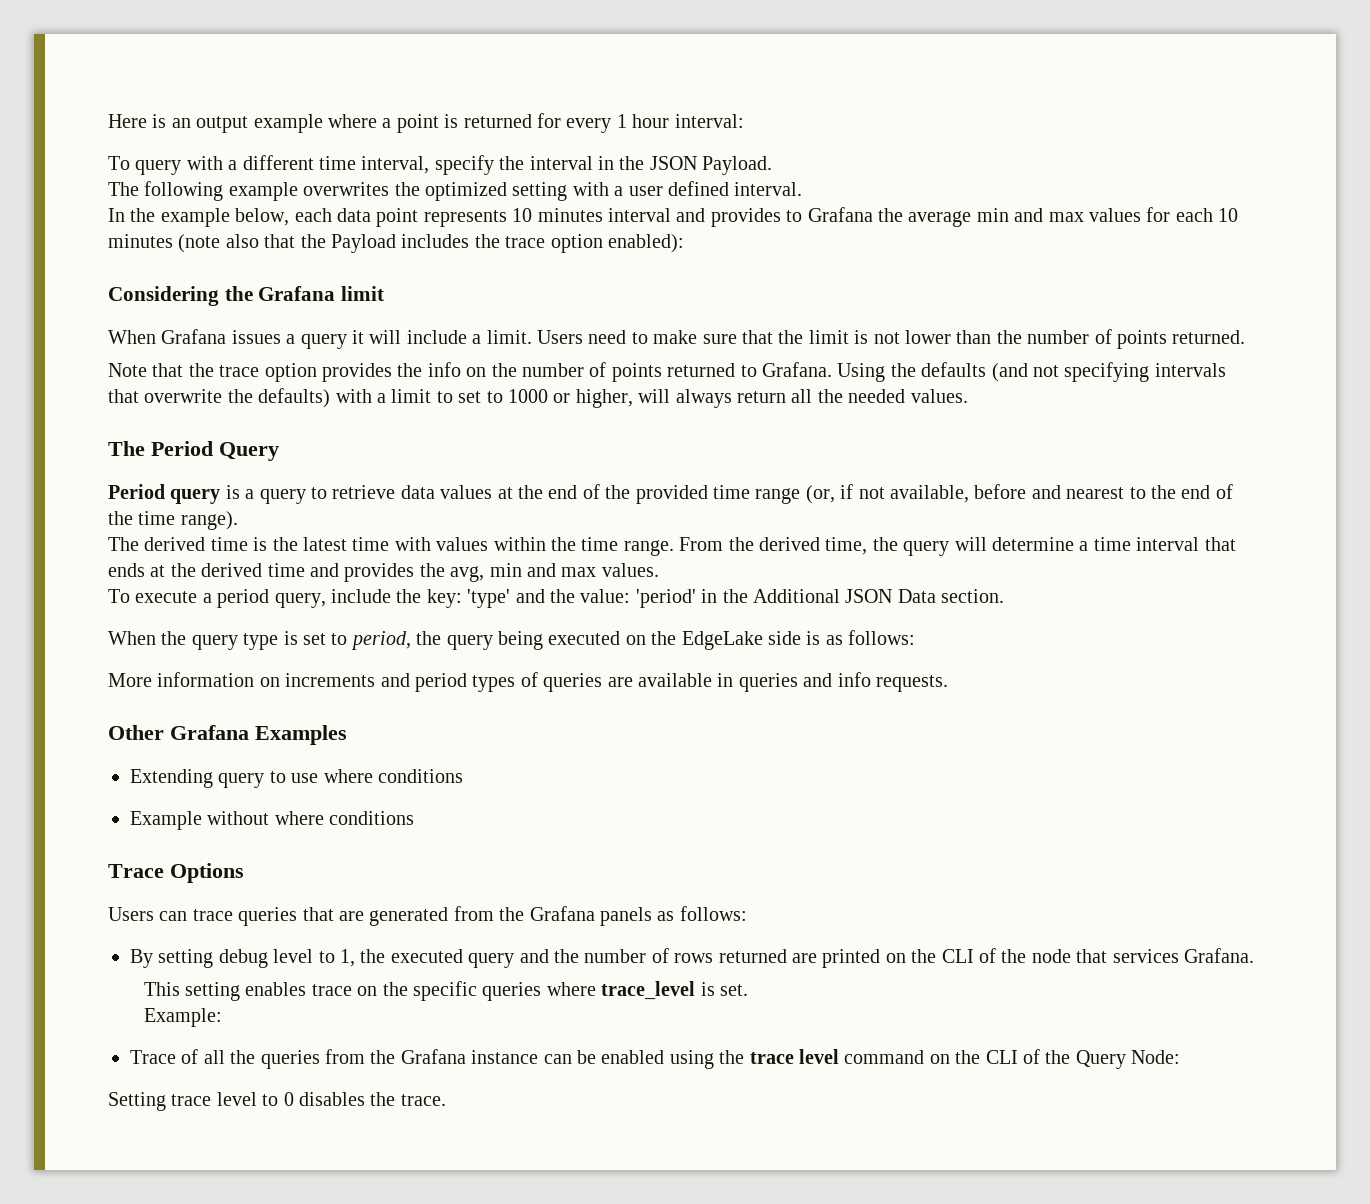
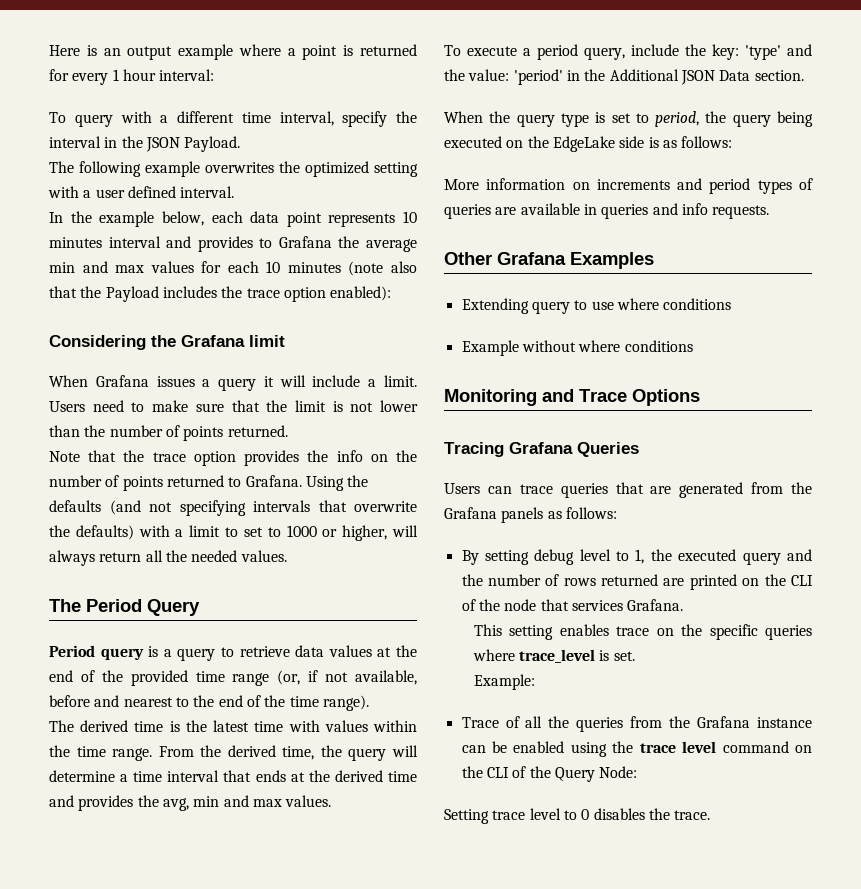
(415, 818) none -> [444,389,574,406] Monitoring and
(244, 873) none -> [444,442,639,457] // Tracing Grafana Queries

